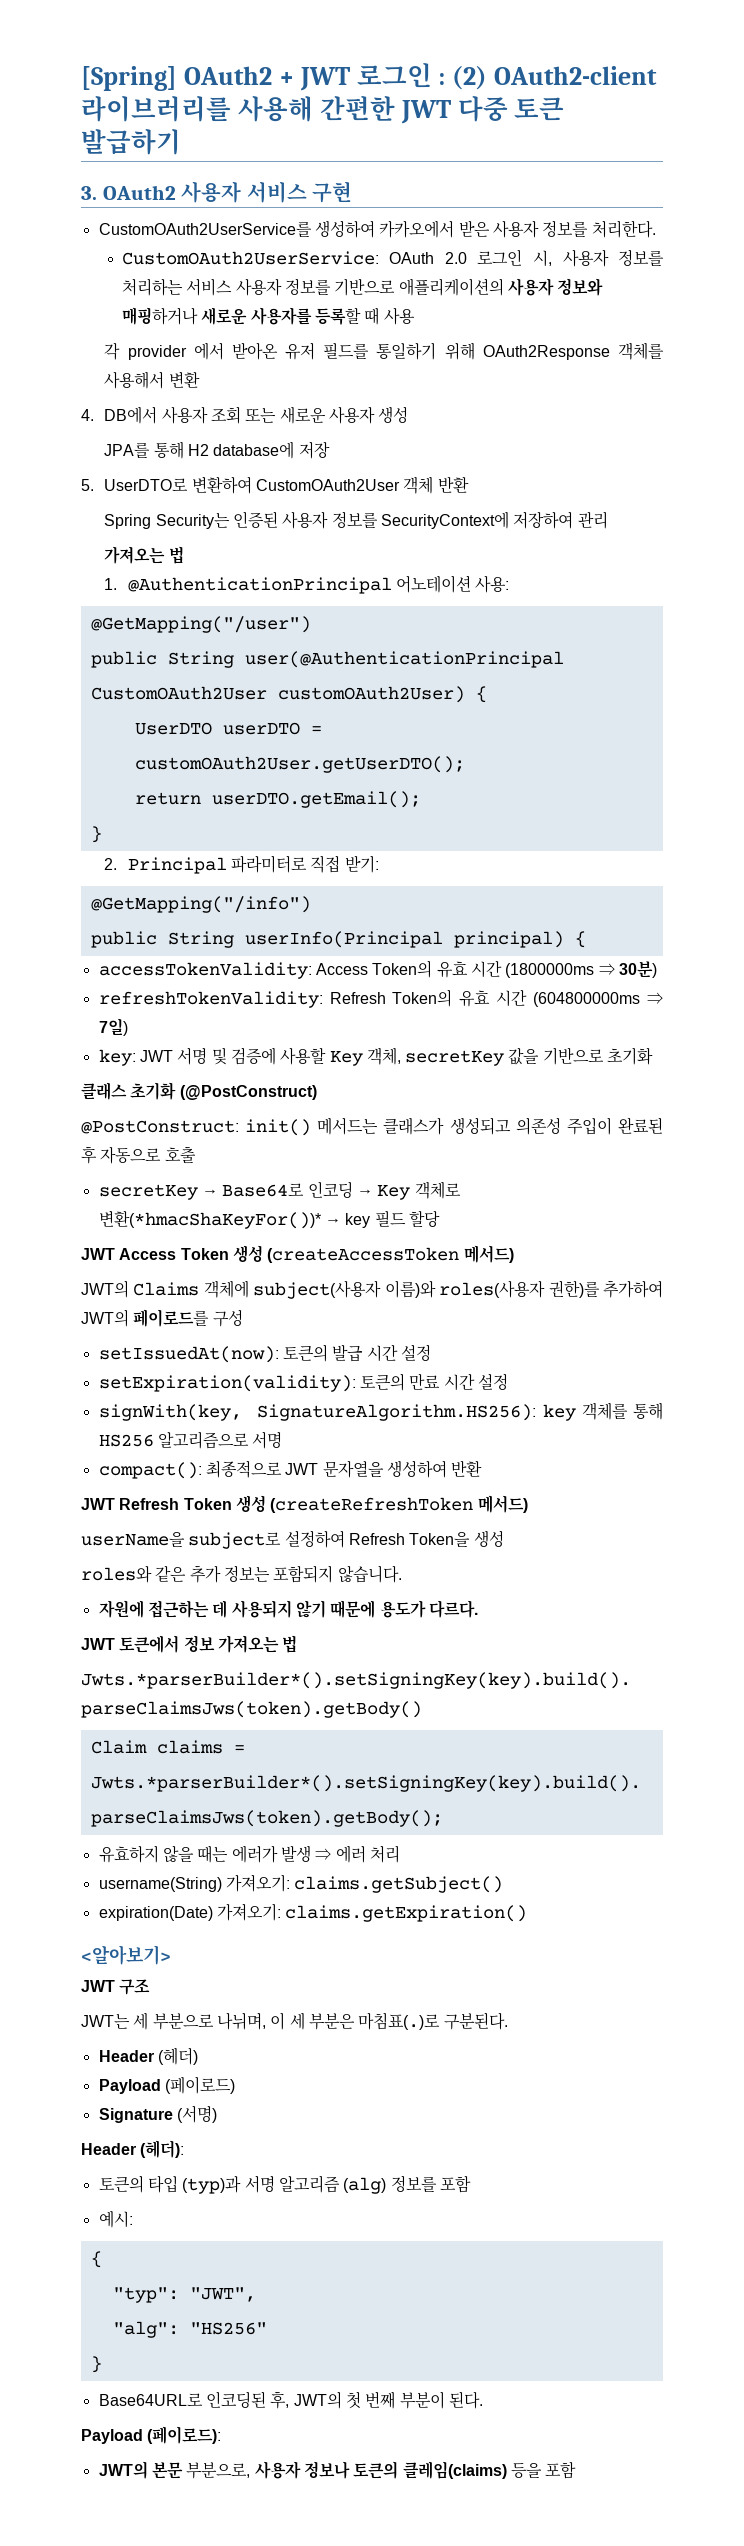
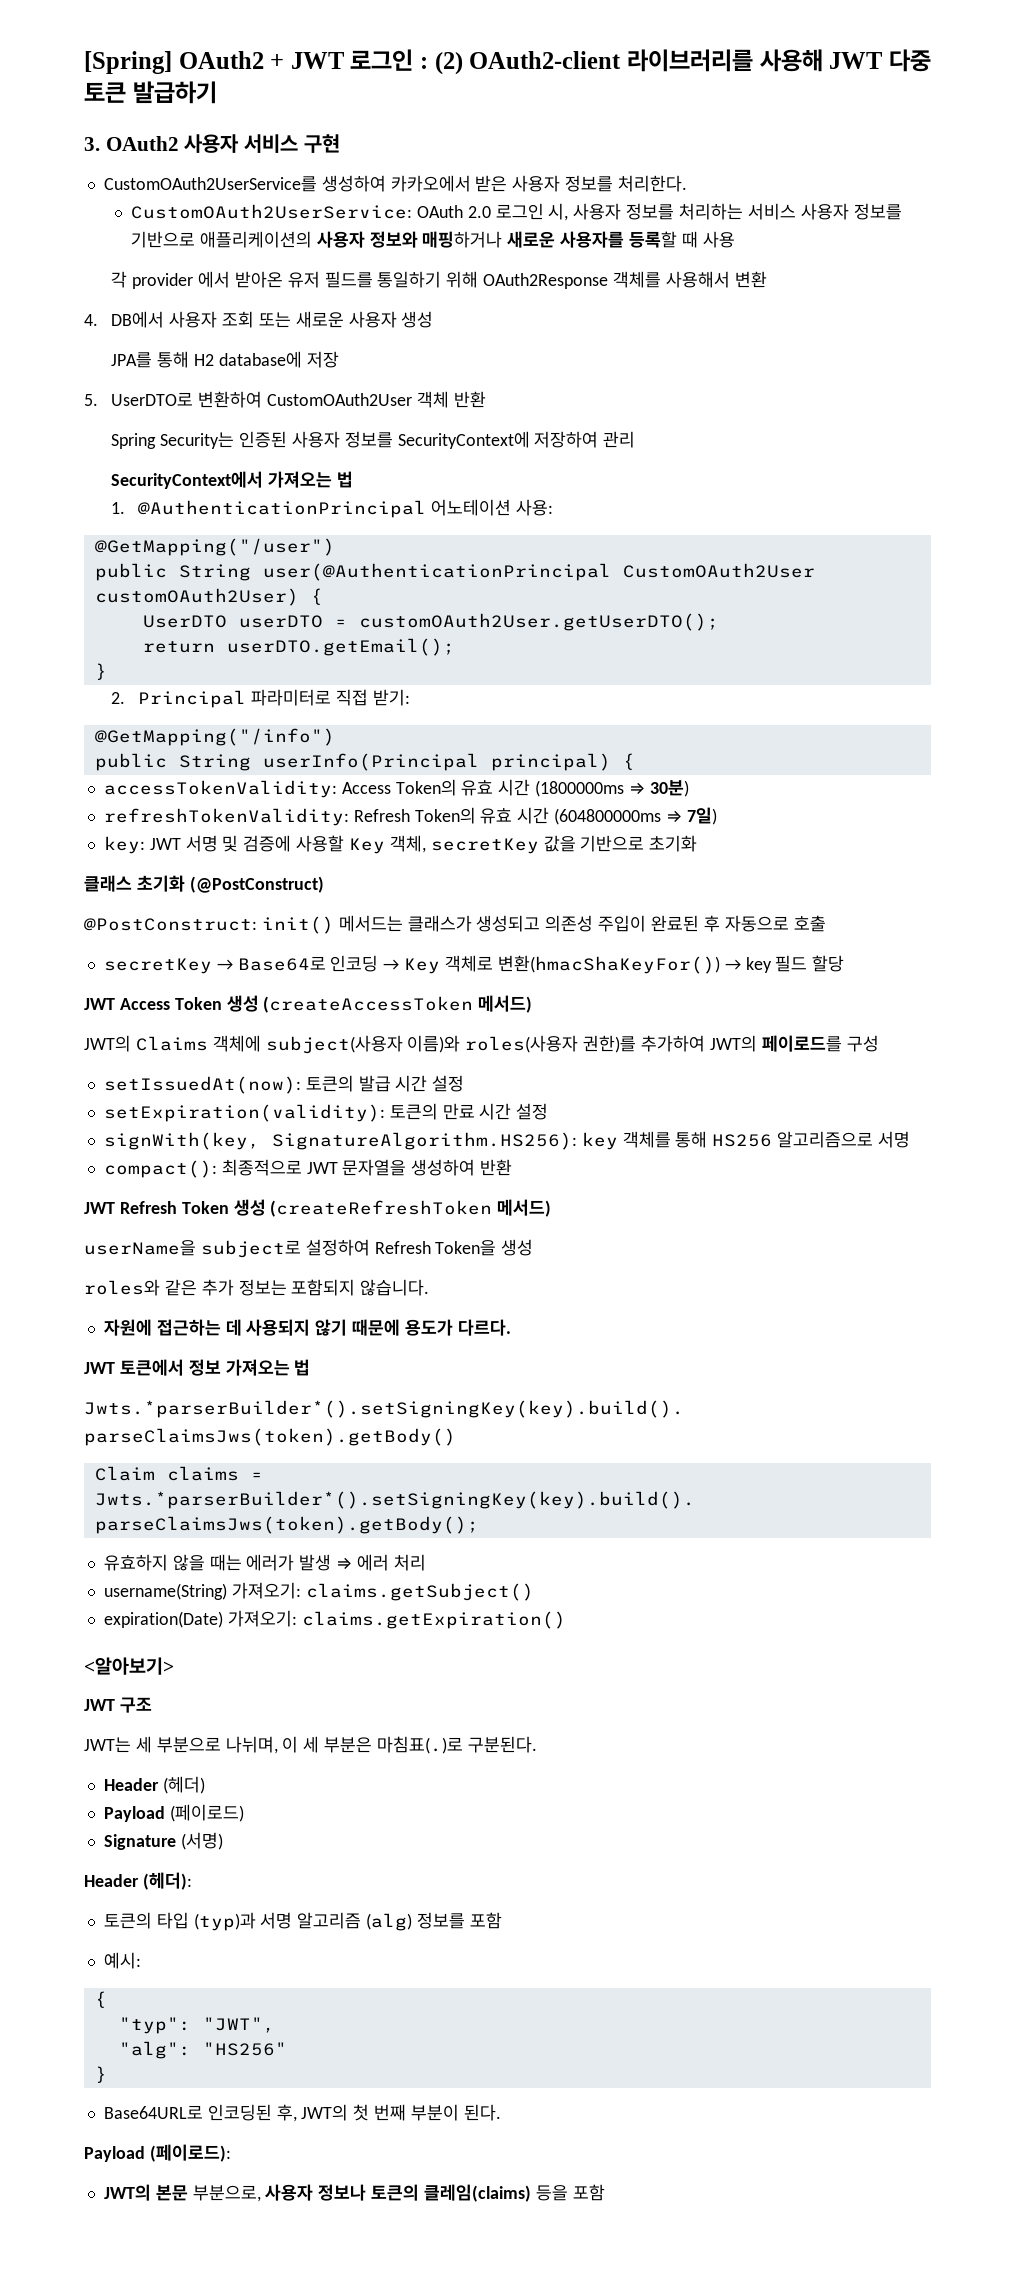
[319,96,395,121] 간편한 -> (823, 60) none
(608, 520) none -> [111,471,264,489] SecurityContext에서
[98,1210,321,1229] 변환(*hmacShaKeyFor())* -> [497,955,720,974] 변환(hmacShaKeyFor())

